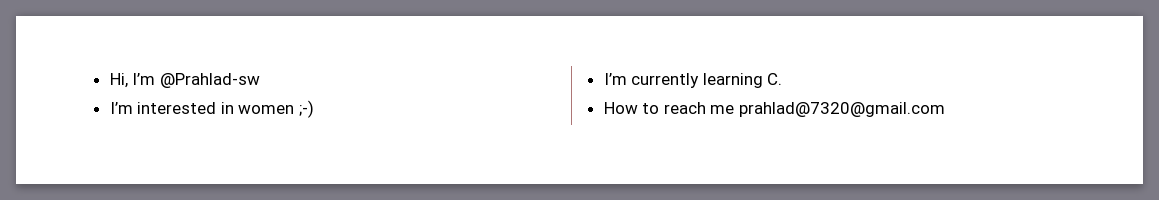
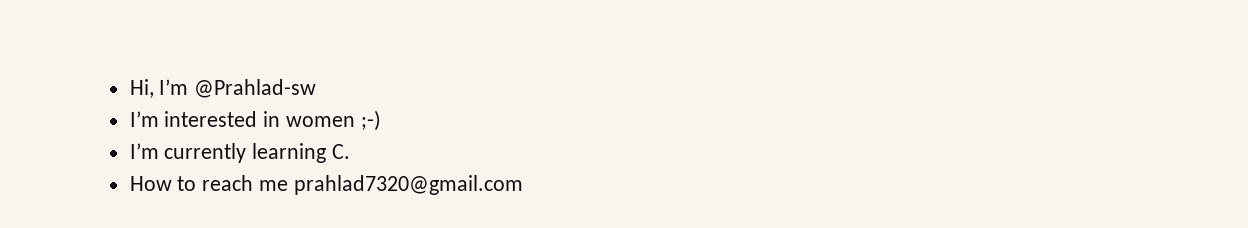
[739,102,946,117] prahlad@7320@gmail.com -> [293,175,523,195] prahlad7320@gmail.com

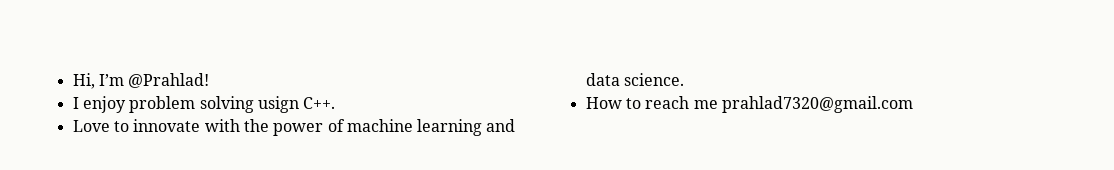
[194,79,317,98] [129,110,381,131] [129,143,351,163] @Prahlad-sw // I’m interested in women ;-) // I’m currently learning C. -> [128,73,210,88] [72,96,336,113] [72,119,516,136] [585,73,684,86] @Prahlad! // I enjoy problem solving usign C++. // Love to innovate with the power of machine learning and data science.

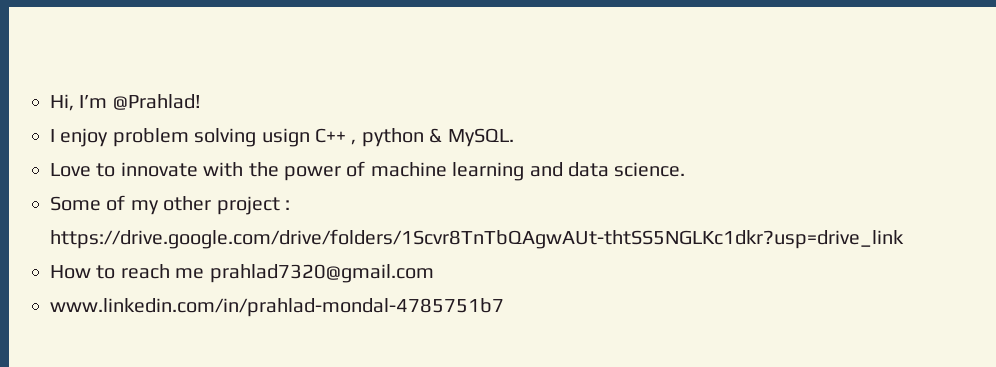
[303,97,336,109] C++. -> [315,128,514,147] C++ , python & MySQL.
(684, 79) none -> [50,195,290,215] [50,229,904,249] // Some of my other project : https://drive.google.com/drive/folders/1Scvr8TnTbQAgwAUt-thtSS5NGLKc1dkr?usp=drive_link
(913, 104) none -> [50,298,504,317] // www.linkedin.com/in/prahlad-mondal-4785751b7

